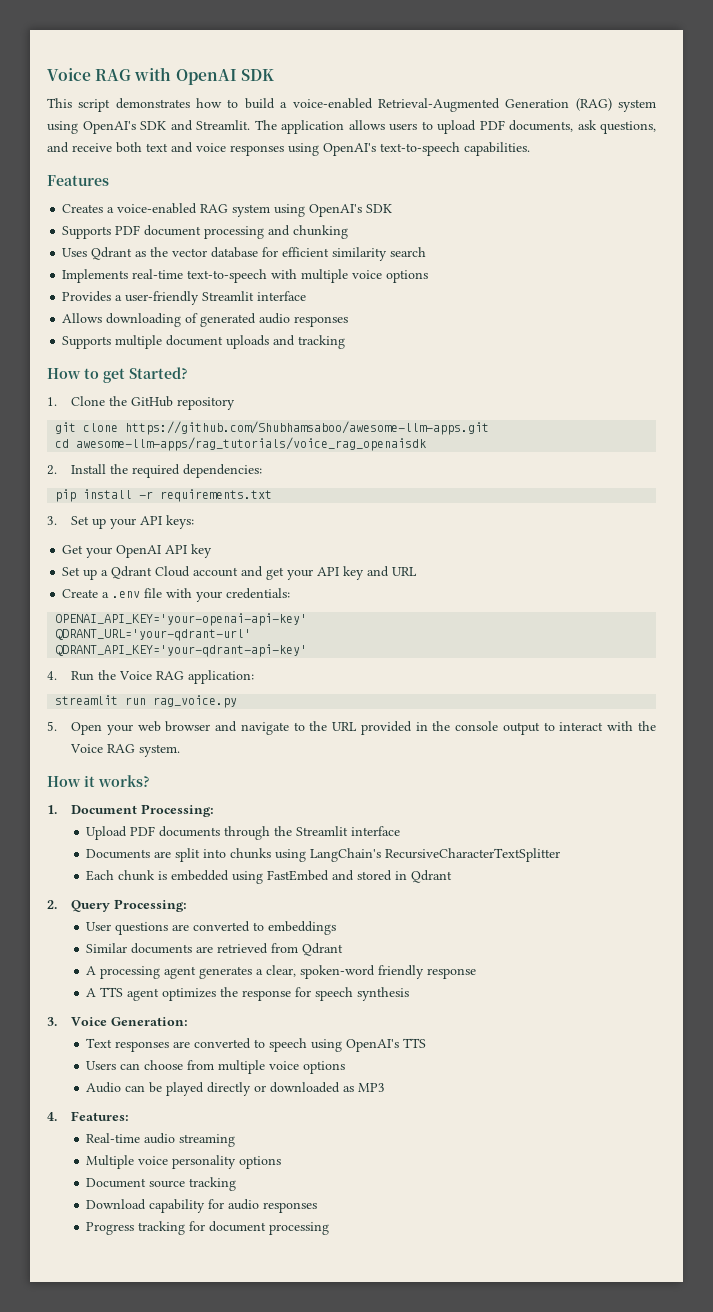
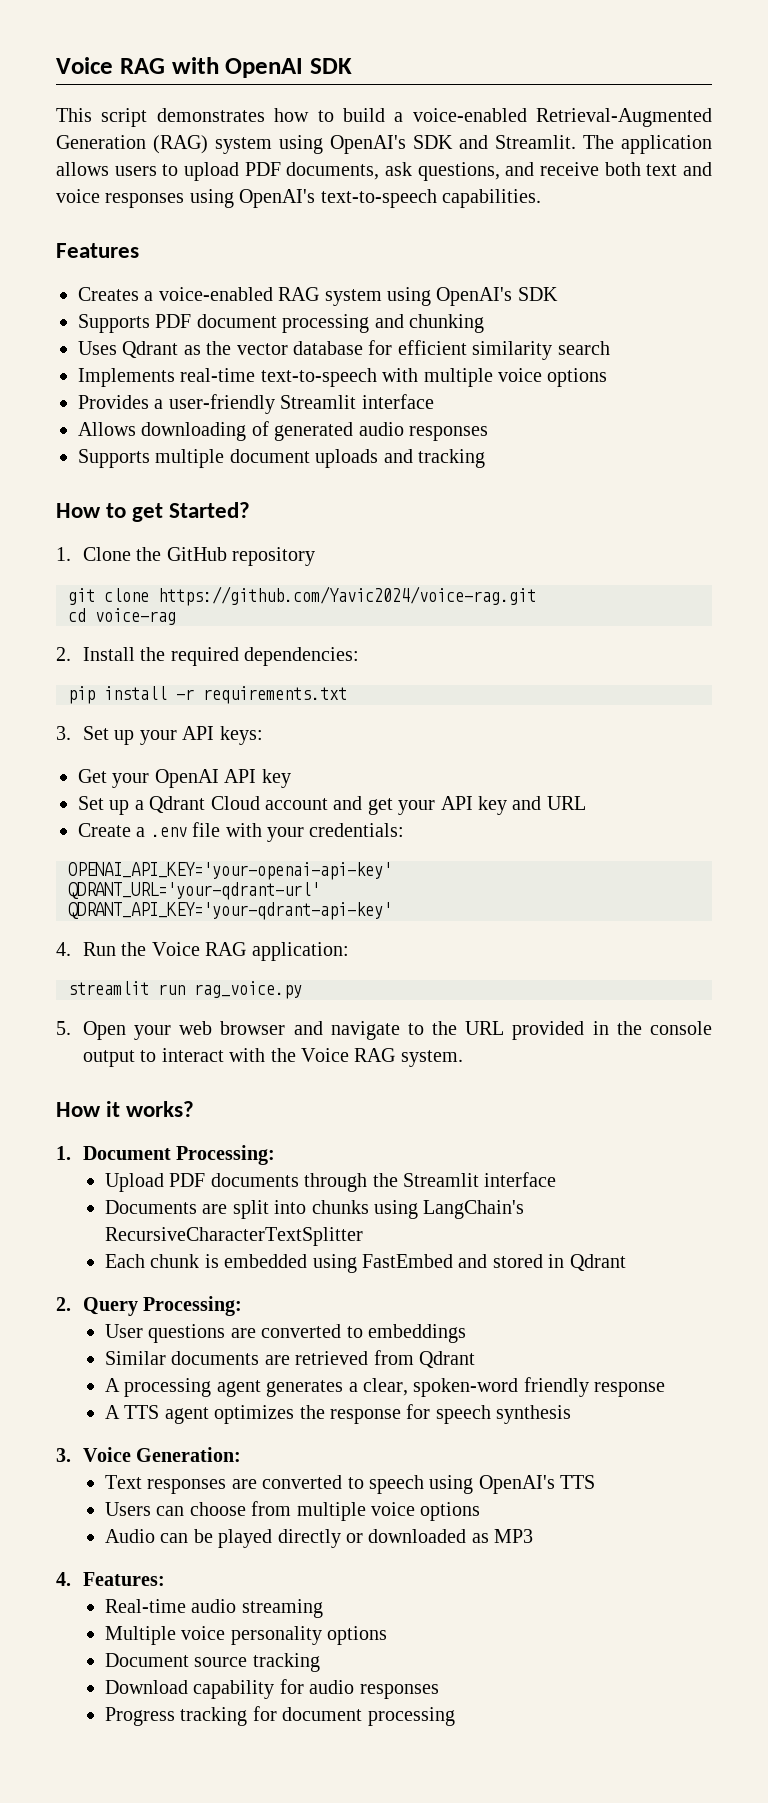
[125,421,490,435] https://github.com/Shubhamsaboo/awesome-llm-apps.git -> [158,586,536,606] https://github.com/Yavic2024/voice-rag.git
[76,437,427,451] awesome-llm-apps/rag_tutorials/voice_rag_openaisdk -> [95,608,176,625] voice-rag

